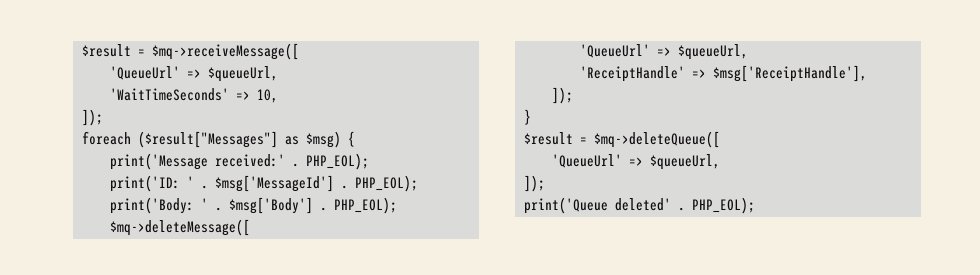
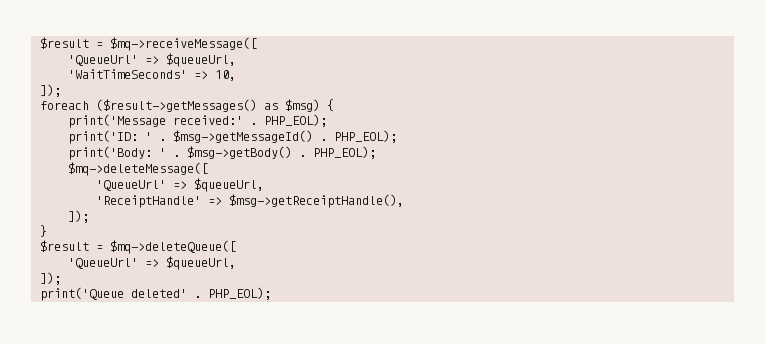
[138,131,278,148] ($result["Messages"] -> [96,99,258,112] ($result->getMessages()
[215,175,334,192] $msg['MessageId'] -> [173,130,314,143] $msg->getMessageId()
[229,197,313,214] $msg['Body'] -> [187,146,293,159] $msg->getBody()
[713,65,867,82] $msg['ReceiptHandle'], -> [229,194,405,208] $msg->getReceiptHandle(),

